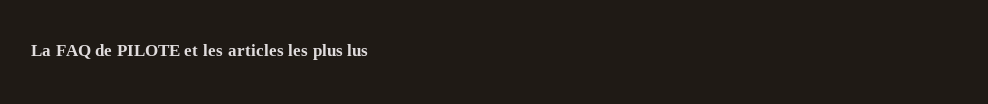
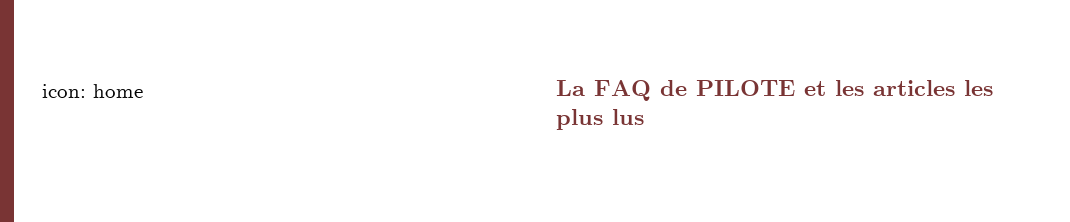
(31, 50) none -> [42,84,143,98] icon: home //

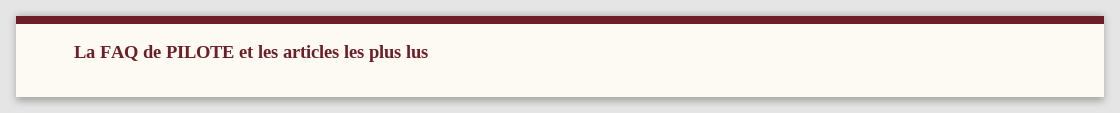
[42,84,143,98] icon: home // -> (74, 52) none

